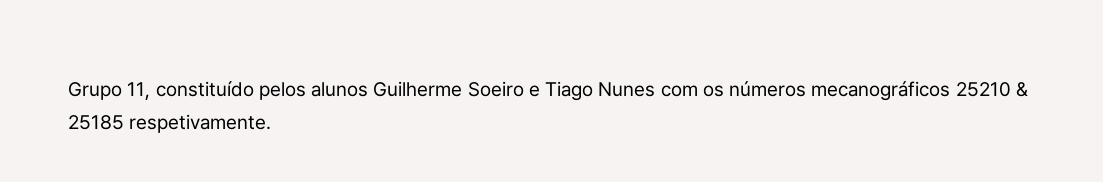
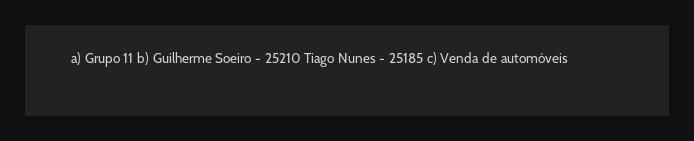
[68,81,1028,101] [68,114,272,133] Grupo 11, constituído pelos alunos Guilherme Soeiro e Tiago Nunes com os números mecanográficos 25210 & 25185 respetivamente. -> [71,52,568,67] a) Grupo 11 b) Guilherme Soeiro - 25210 Tiago Nunes - 25185 c) Venda de automóveis

